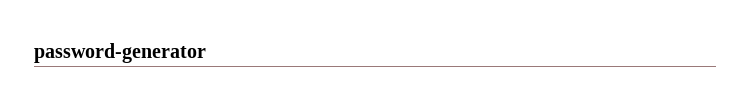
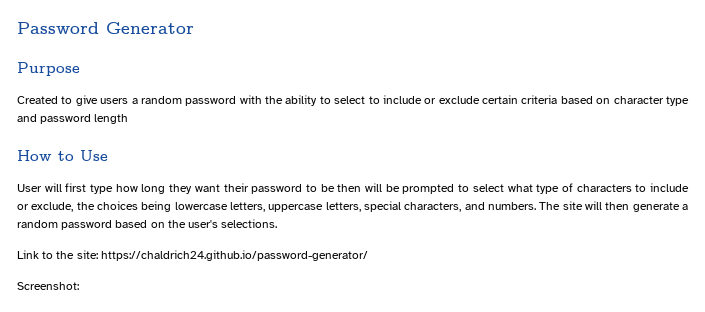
[34,43,206,63] password-generator -> [17,22,194,34] [17,62,80,76] [17,95,689,106] [17,114,129,124] [17,150,108,161] [17,183,689,194] [17,201,689,212] [17,219,278,230] [17,250,368,261] [17,282,79,290] Password Generator // Purpose // Created to give users a random password with the ability to select to include or exclude certain criteria based on character type and password length // How to Use // User will first type how long they want their password to be then will be prompted to select what type of characters to include or exclude, the choices being lowercase letters, uppercase letters, special characters, and numbers. The site will then generate a random password based on the user's selections. // Link to the site: https://chaldrich24.github.io/password-generator/ // Screenshot:

